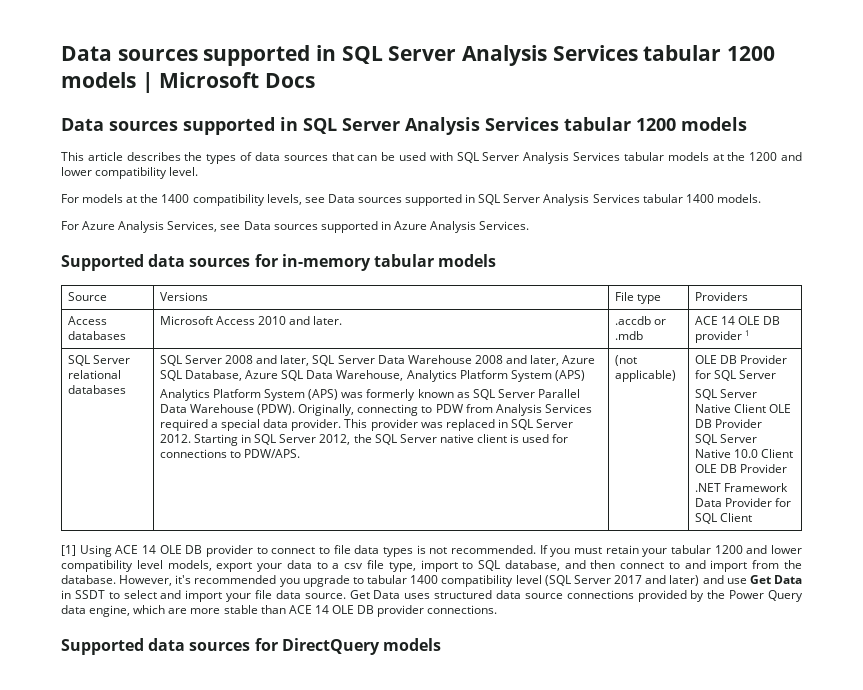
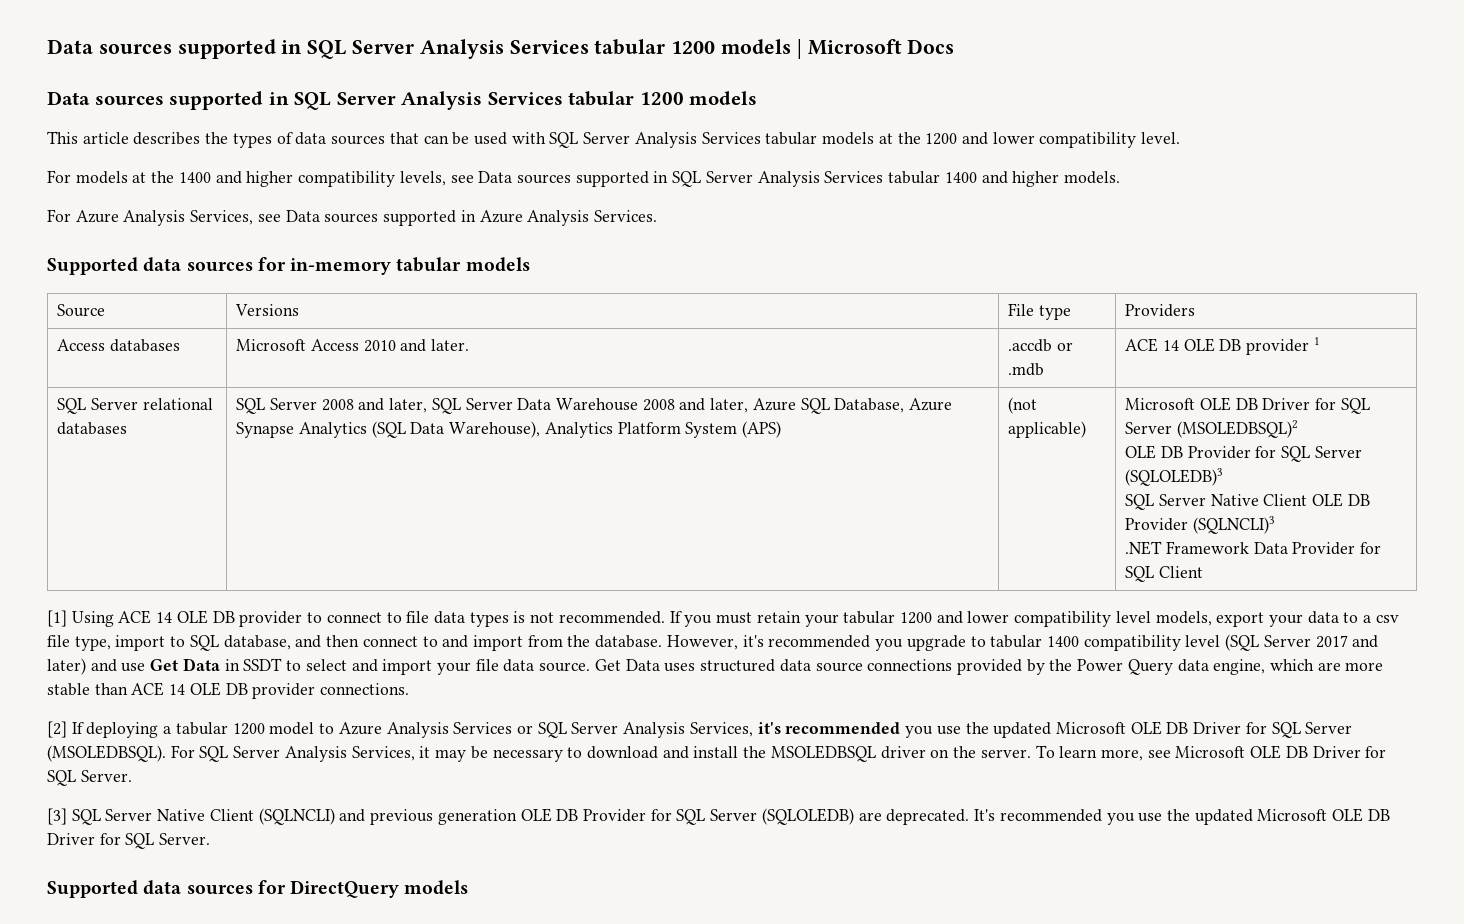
(190, 198) none -> [215,171,294,187] and higher
(714, 198) none -> [981,171,1060,187] and higher
[281,370,585,382] [159,389,581,401] [159,404,592,416] [159,419,574,431] [159,434,569,446] [159,449,301,458] [614,355,637,366] [614,370,676,382] [694,355,788,364] [694,370,777,381] SQL Data Warehouse, Analytics Platform System (APS) // Analytics Platform System (APS) was formerly known as SQL Server Parallel Data Warehouse (PDW). Originally, connecting to PDW from Analysis Services required a special data provider. This provider was replaced in SQL Server 2012. Starting in SQL Server 2012, the SQL Server native client is used for connections to PDW/APS. | (not applicable) | OLE DB Provider for SQL Server -> [236,421,781,438] [1008,397,1038,414] [1008,421,1087,438] [1125,397,1370,414] [1125,420,1298,438] [1125,445,1362,462] [1125,468,1224,486] Synapse Analytics (SQL Data Warehouse), Analytics Platform System (APS) | (not applicable) | Microsoft OLE DB Driver for SQL Server (MSOLEDBSQL)2 // OLE DB Provider for SQL Server (SQLOLEDB)3
[694,434,758,445] [694,449,794,458] [694,464,788,473] // SQL Server Native 10.0 Client OLE DB Provider -> [1192,516,1275,534] (SQLNCLI)3
(498, 609) none -> [47,721,1353,738] [47,745,1387,762] [47,770,132,786] [47,808,1390,825] [47,833,211,849] // [2] If deploying a tabular 1200 model to Azure Analysis Services or SQL Server Analysis Services, it's recommended you use the updated Microsoft OLE DB Driver for SQL Server (MSOLEDBSQL). For SQL Server Analysis Services, it may be necessary to download and install the MSOLEDBSQL driver on the server. To learn more, see Microsoft OLE DB Driver for SQL Server. // [3] SQL Server Native Client (SQLNCLI) and previous generation OLE DB Provider for SQL Server (SQLOLEDB) are deprecated. It's recommended you use the updated Microsoft OLE DB Driver for SQL Server.

